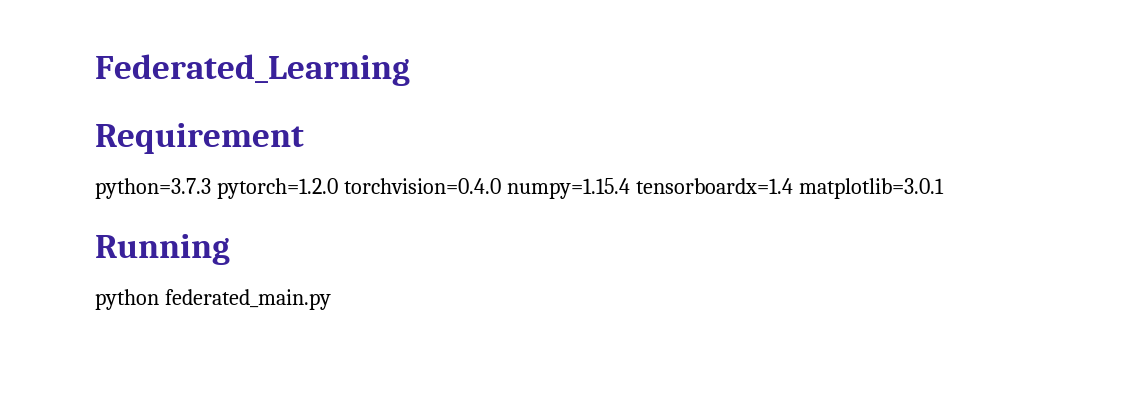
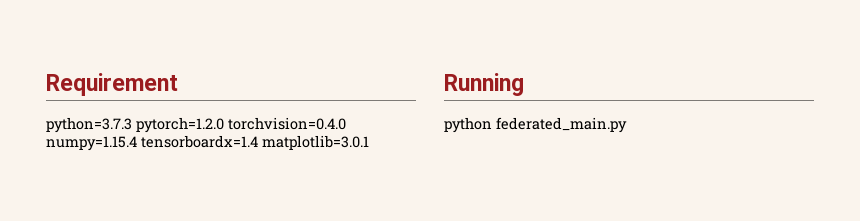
[95,54,410,86] Federated_Learning // -> (46, 84) none

